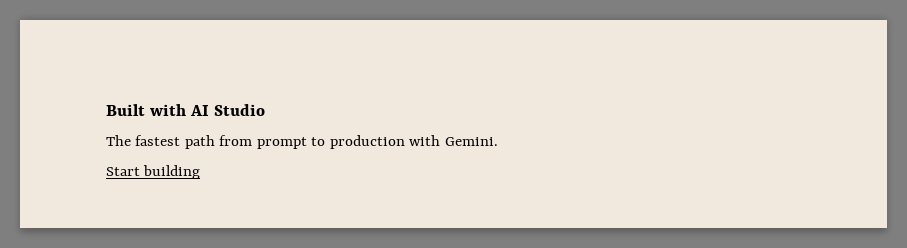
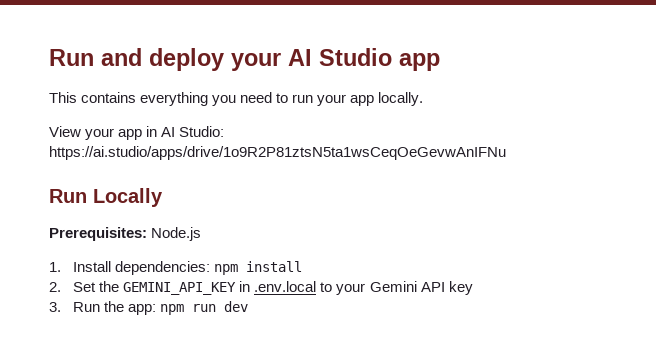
[106,104,266,116] [106,135,498,149] [106,165,201,179] Built with AI Studio // The fastest path from prompt to production with Gemini. // Start building -> [49,48,440,71] [49,92,424,106] [49,126,225,140] [49,146,506,160] [49,188,163,207] [49,227,202,241] [49,261,303,275] [49,281,473,295] [49,301,249,315] Run and deploy your AI Studio app // This contains everything you need to run your app locally. // View your app in AI Studio: https://ai.studio/apps/drive/1o9R2P81ztsN5ta1wsCeqOeGevwAnIFNu // Run Locally // Prerequisites: Node.js // 1. Install dependencies: npm install // 2. Set the GEMINI_API_KEY in .env.local to your Gemini API key // 3. Run the app: npm run dev

